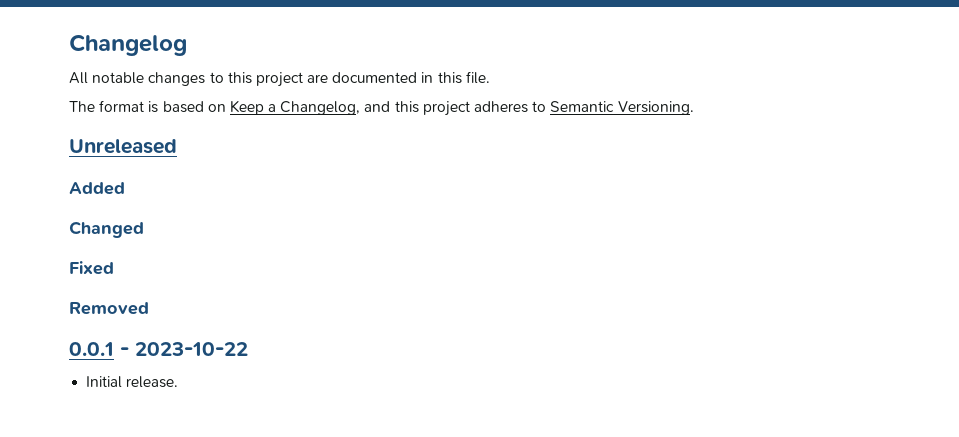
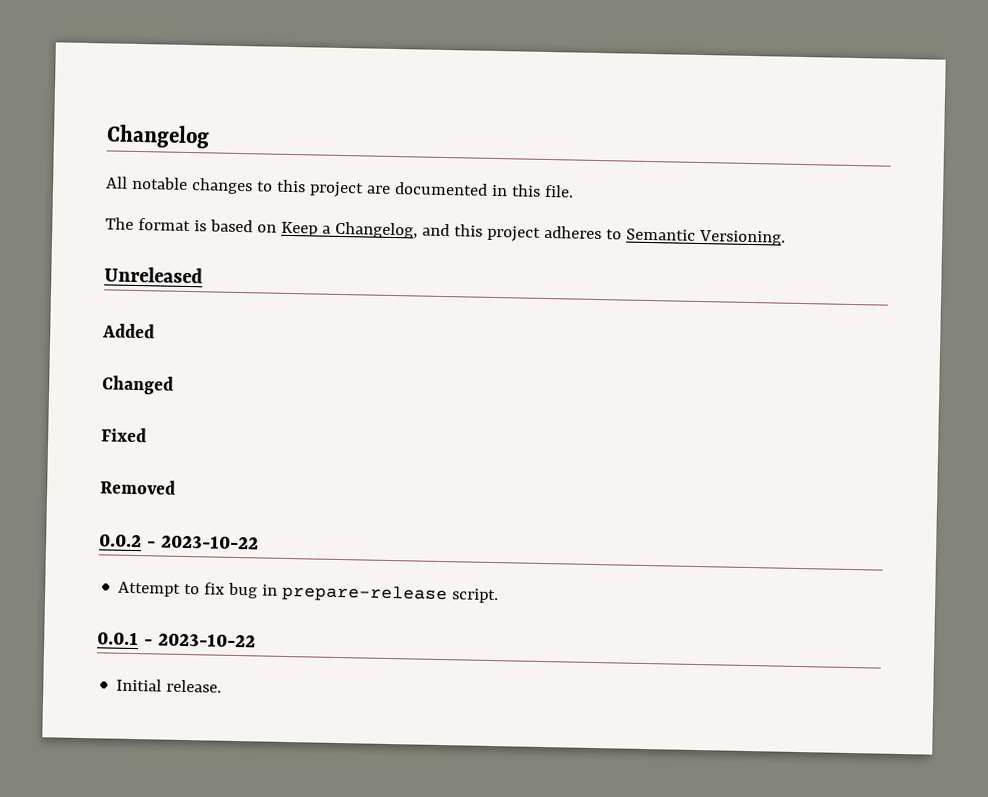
(149, 308) none -> [99,533,259,550] [118,581,500,604] // 0.0.2 - 2023-10-22 // Attempt to fix bug in prepare-release script.

